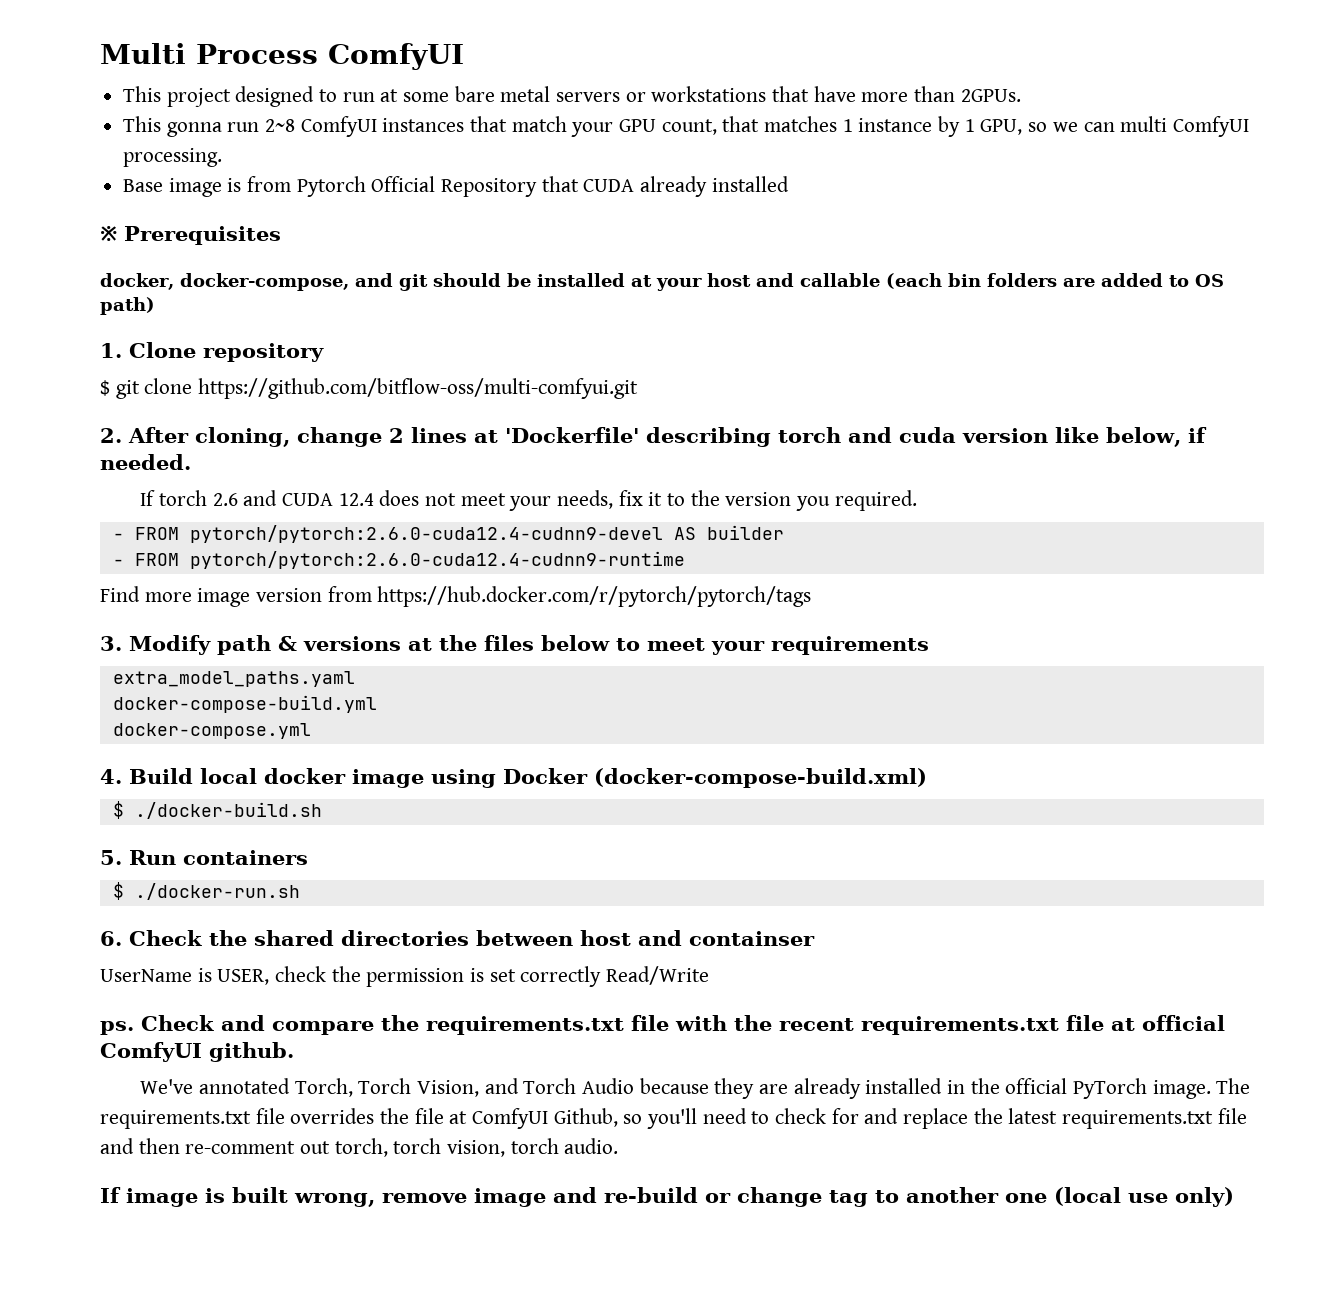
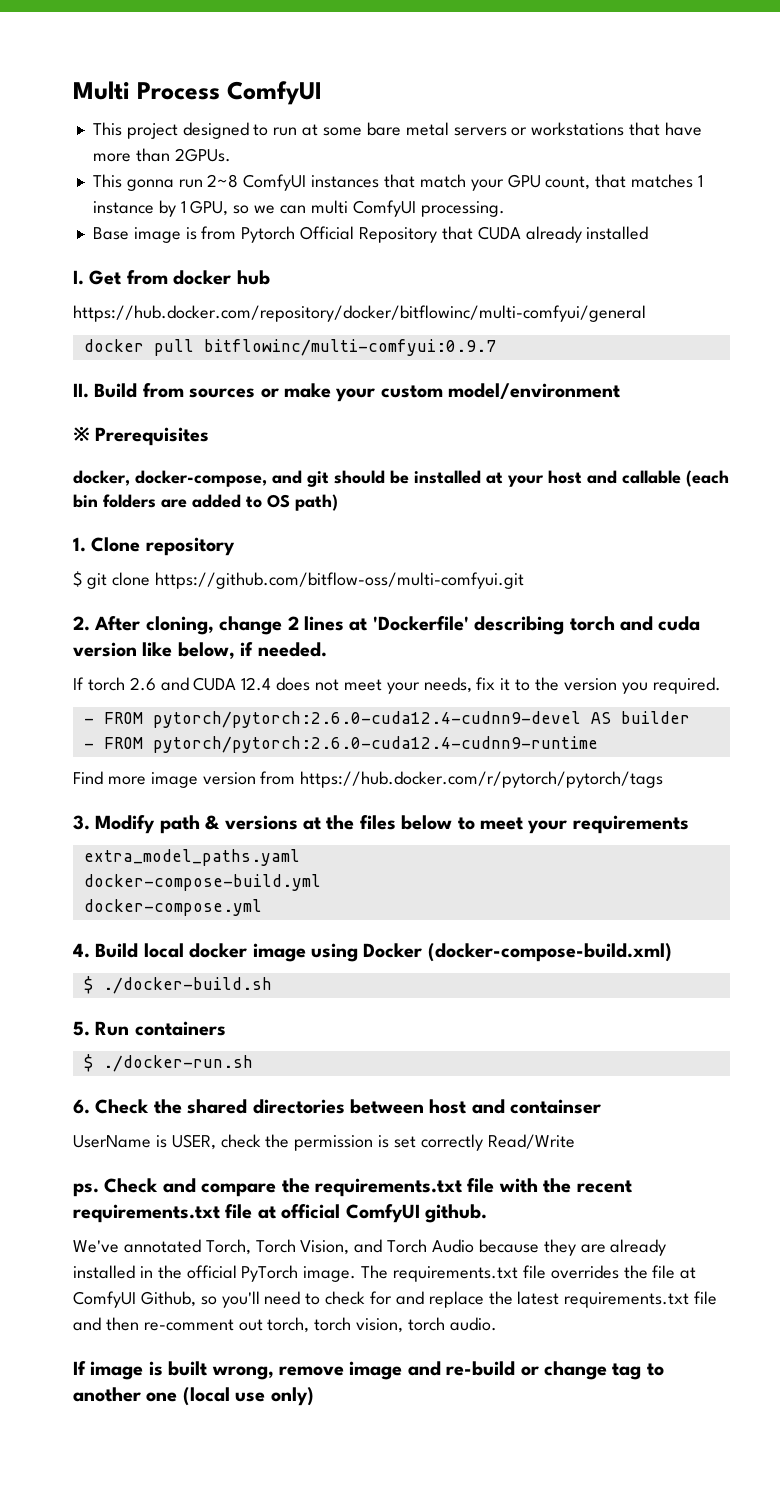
(789, 184) none -> [73,270,270,285] [73,305,646,322] [83,339,496,356] [73,383,621,402] // I. Get from docker hub // https://hub.docker.com/repository/docker/bitflowinc/multi-comfyui/general // docker pull bitflowinc/multi-comfyui:0.9.7 // II. Build from sources or make your custom model/environment

